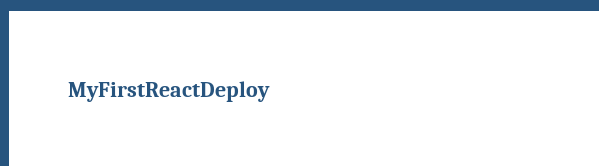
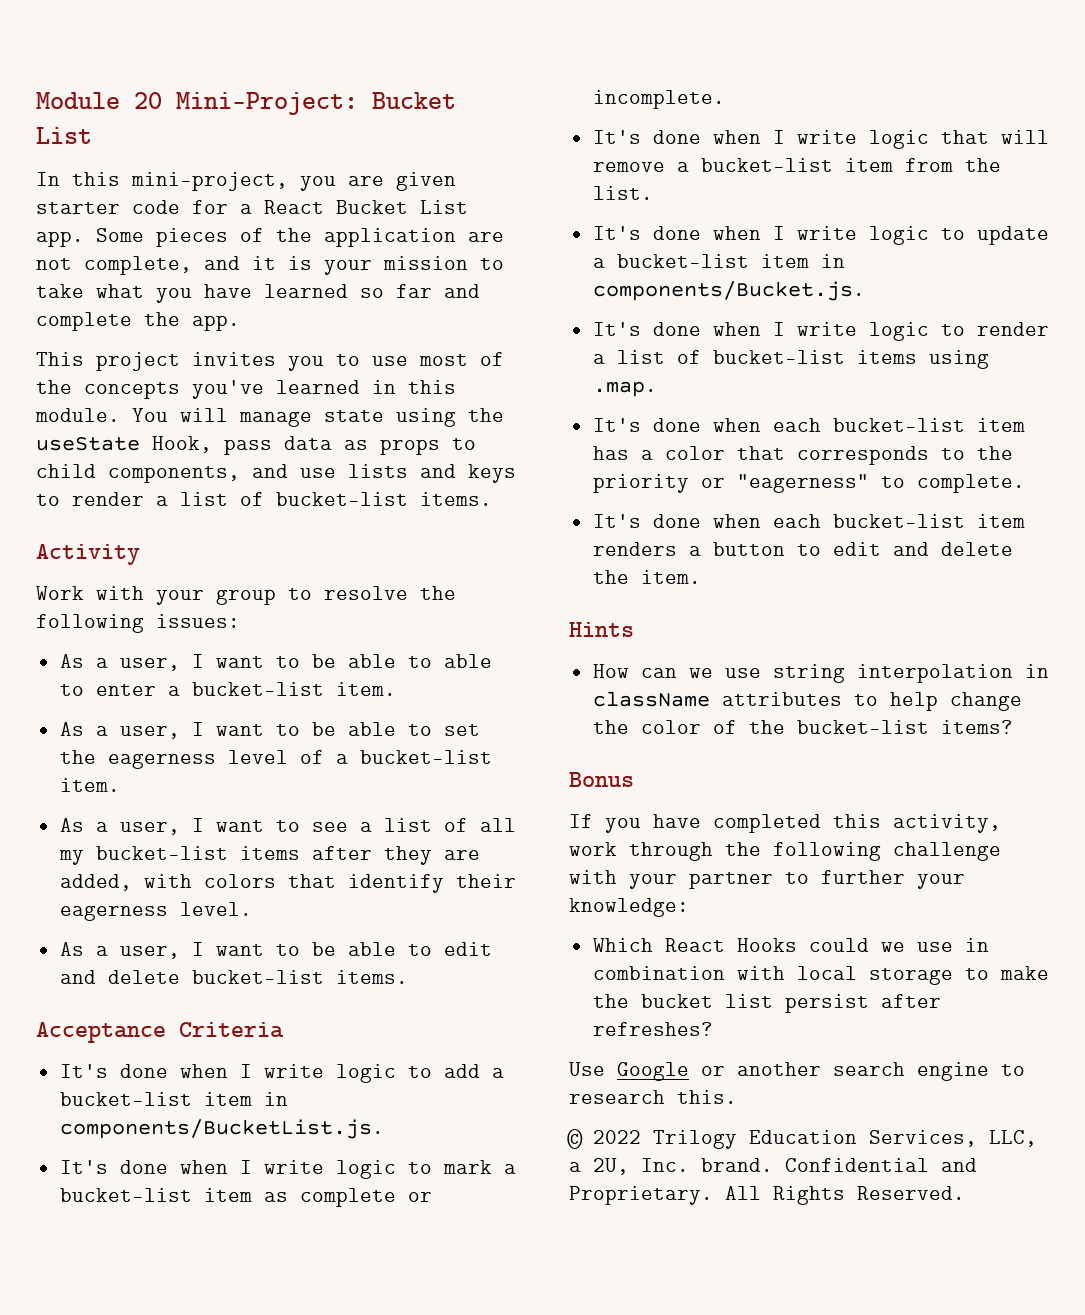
[68,81,270,102] MyFirstReactDeploy -> [36,92,456,115] [36,127,92,144] [36,172,456,191] [36,200,468,214] [36,228,504,247] [36,256,504,275] [36,284,480,303] [36,312,240,331] [36,352,504,371] [36,380,456,399] [35,408,504,427] [36,436,476,455] [36,464,516,483] [36,492,492,506] [36,544,140,565] [36,586,456,605] [36,614,240,633] [59,654,492,671] [59,682,396,696] [59,722,480,739] [59,750,492,769] [59,778,120,792] [59,818,516,835] [58,846,480,865] [59,874,516,893] [59,902,252,921] [59,942,492,959] [59,970,408,984] [36,1022,284,1043] [59,1064,504,1083] [59,1092,288,1106] [59,1119,384,1139] [59,1160,516,1179] [59,1188,432,1207] [592,90,725,109] [592,130,1049,149] [592,158,1001,172] [592,186,653,200] [592,226,1049,245] [592,254,845,268] [592,281,865,301] [592,322,1049,341] [592,350,989,369] [592,381,657,397] [592,418,1025,432] [592,446,1013,465] [592,474,1025,493] [592,514,1025,528] [592,542,1013,556] [592,570,701,584] [569,622,634,637] [592,664,1049,683] [592,691,1022,711] [592,720,1013,734] [569,772,634,787] [569,814,1001,833] [569,842,1001,861] [569,870,965,889] [569,898,689,917] [592,938,989,953] [592,966,1049,985] [592,994,941,1013] [592,1022,713,1036] [569,1062,1025,1081] [569,1090,737,1104] [567,1129,1037,1149] [569,1158,977,1175] [569,1186,965,1205] Module 20 Mini-Project: Bucket List // In this mini-project, you are given starter code for a React Bucket List app. Some pieces of the application are not complete, and it is your mission to take what you have learned so far and complete the app. // This project invites you to use most of the concepts you've learned in this module. You will manage state using the useState Hook, pass data as props to child components, and use lists and keys to render a list of bucket-list items. // Activity // Work with your group to resolve the following issues: // As a user, I want to be able to able to enter a bucket-list item. // As a user, I want to be able to set the eagerness level of a bucket-list item. // As a user, I want to see a list of all my bucket-list items after they are added, with colors that identify their eagerness level. // As a user, I want to be able to edit and delete bucket-list items. // Acceptance Criteria // It's done when I write logic to add a bucket-list item in components/BucketList.js. // It's done when I write logic to mark a bucket-list item as complete or incomplete. // It's done when I write logic that will remove a bucket-list item from the list. // It's done when I write logic to update a bucket-list item in components/Bucket.js. // It's done when I write logic to render a list of bucket-list items using .map. // It's done when each bucket-list item has a color that corresponds to the priority or "eagerness" to complete. // It's done when each bucket-list item renders a button to edit and delete the item. // Hints // How can we use string interpolation in className attributes to help change the color of the bucket-list items? // Bonus // If you have completed this activity, work through the following challenge with your partner to further your knowledge: // Which React Hooks could we use in combination with local storage to make the bucket list persist after refreshes? // Use Google or another search engine to research this. // © 2022 Trilogy Education Services, LLC, a 2U, Inc. brand. Confidential and Proprietary. All Rights Reserved.

